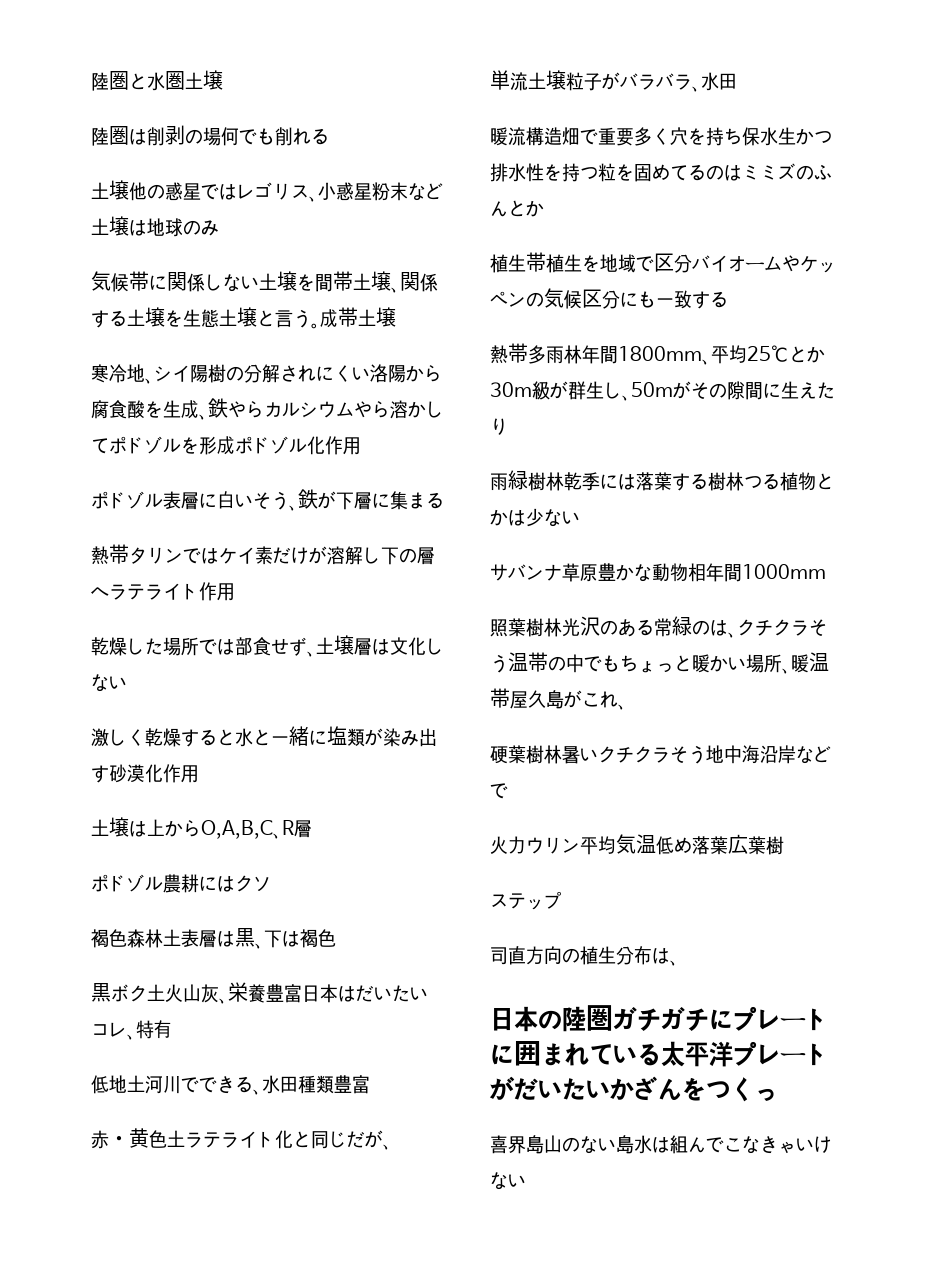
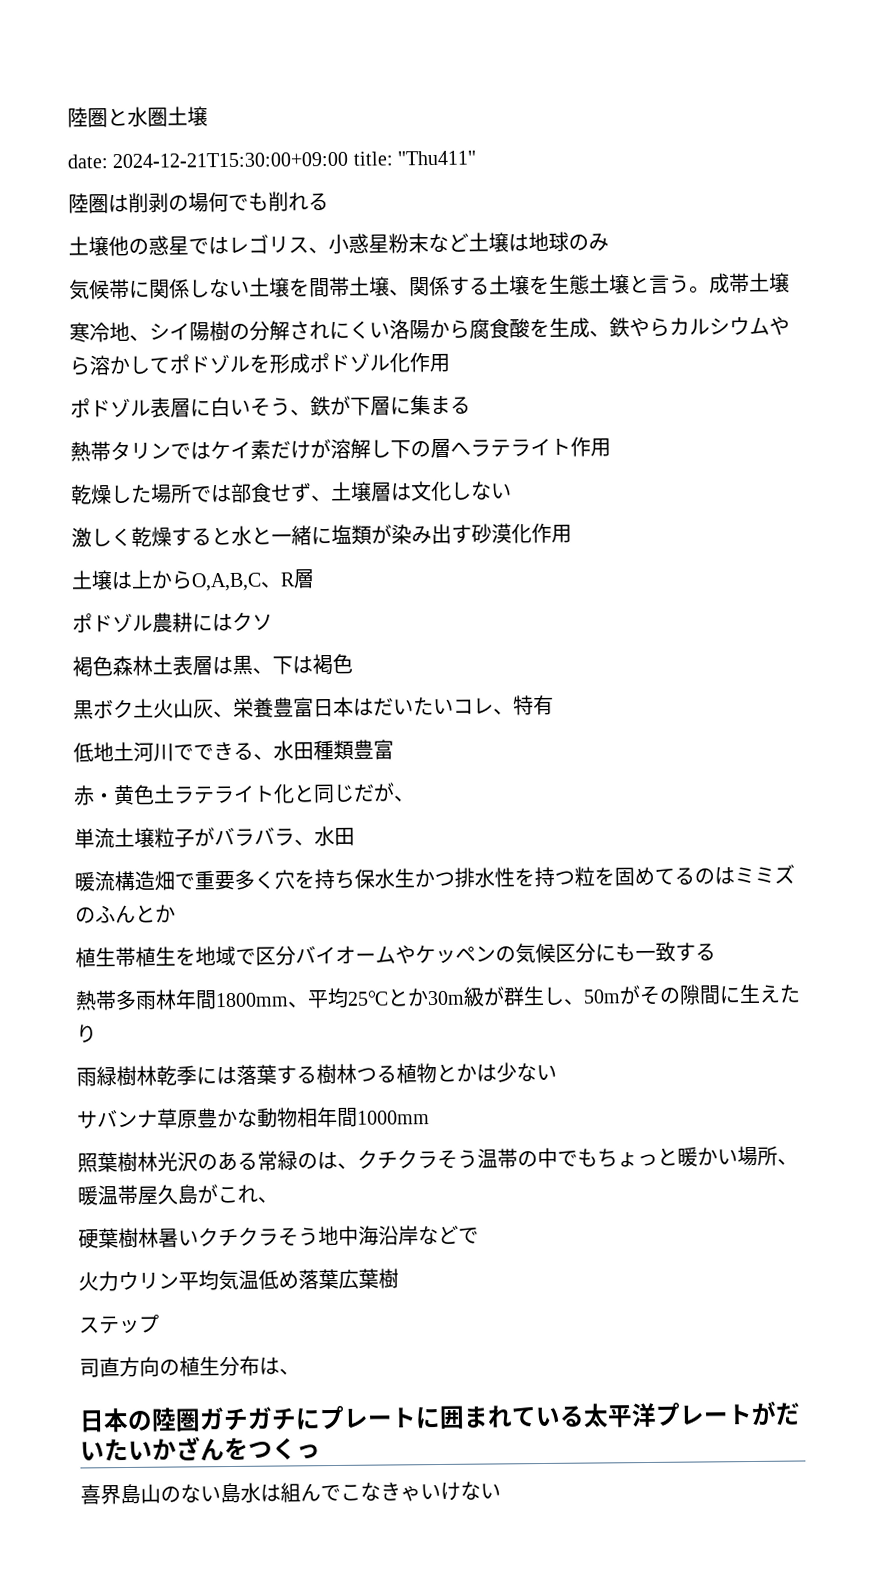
(223, 80) none -> [67,150,477,169] // date: 2024-12-21T15:30:00+09:00 title: "Thu411"

